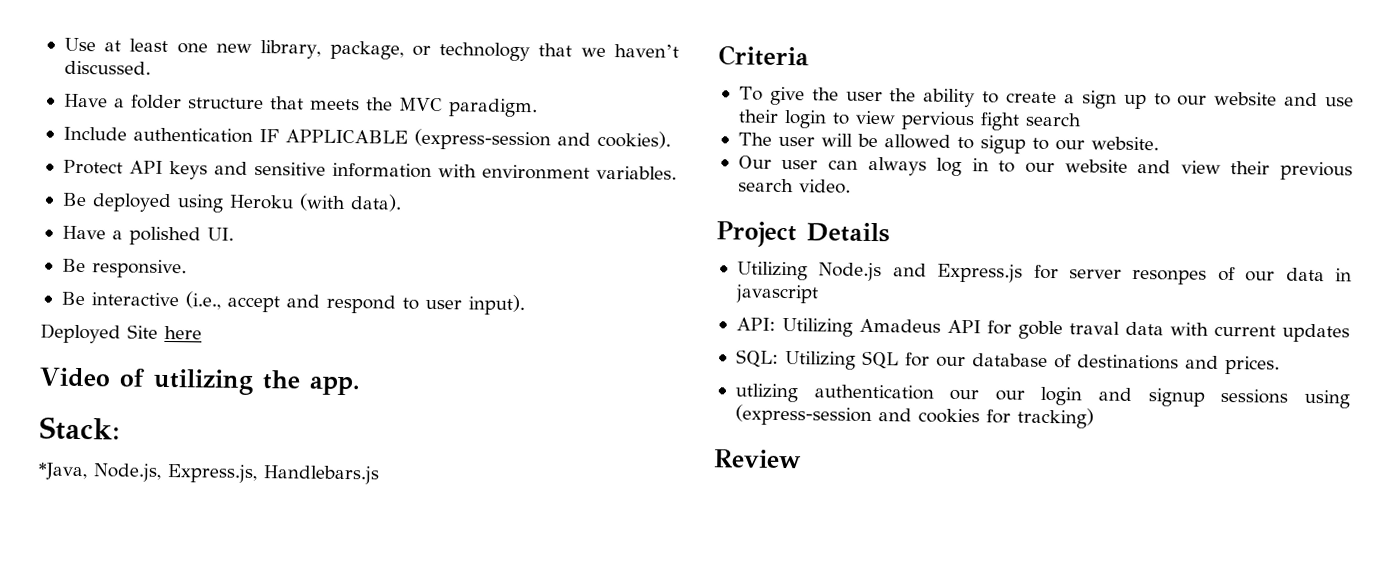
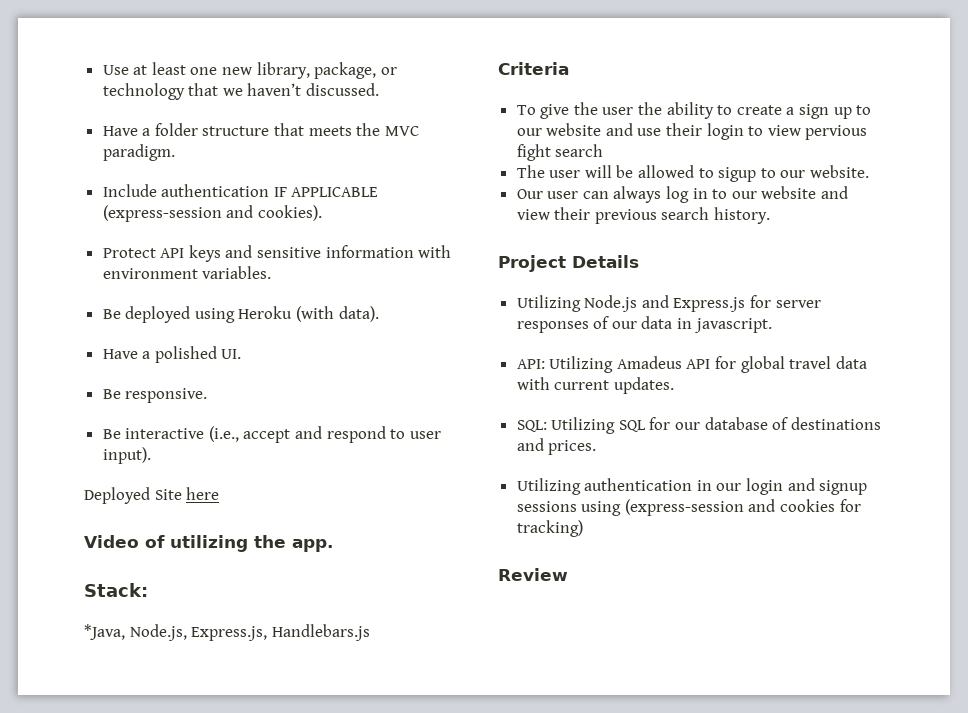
[798,179,851,194] video. -> [714,207,771,224] history.
[1132,268,1208,285] resonpes -> [516,321,589,333] responses
[734,284,819,304] javascript -> [693,318,772,333] javascript.
[1017,320,1120,340] goble traval -> [740,356,832,373] global travel
[1281,323,1350,343] updates -> [613,377,674,394] updates.
[734,383,980,403] utlizing authentication our -> [516,478,712,495] Utilizing authentication in

